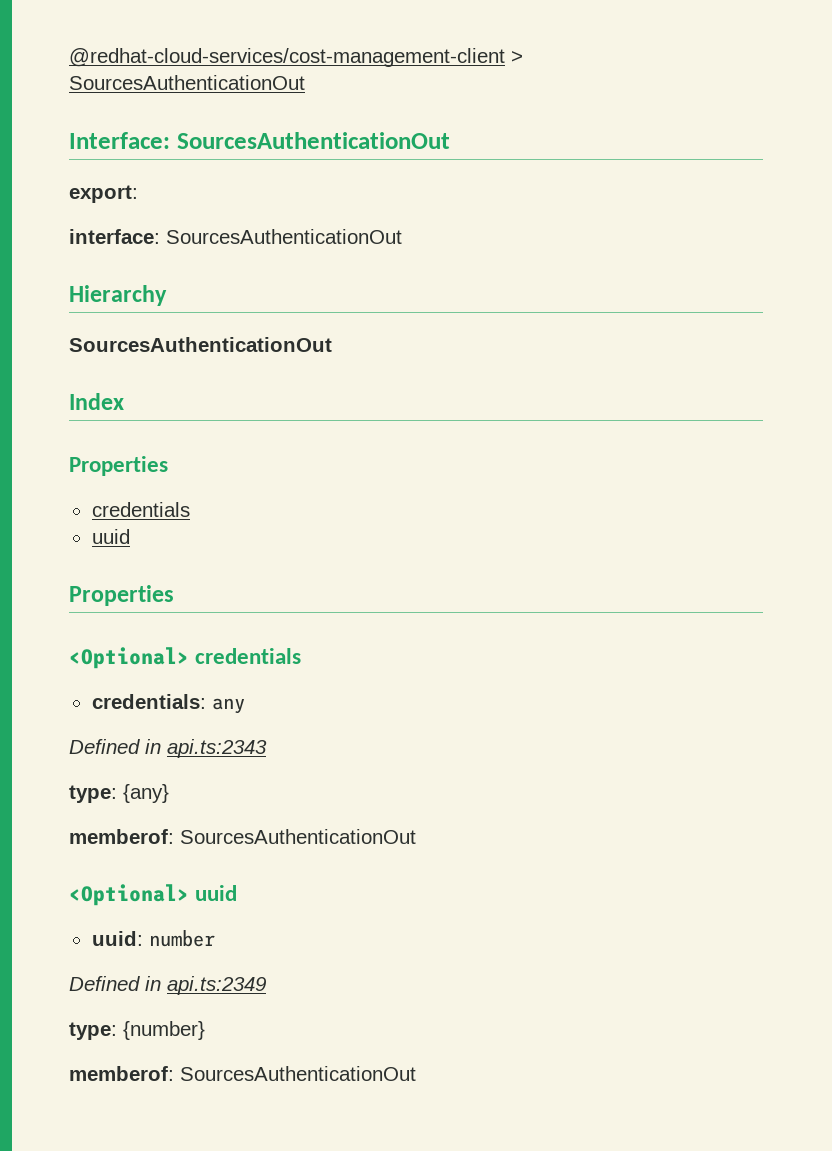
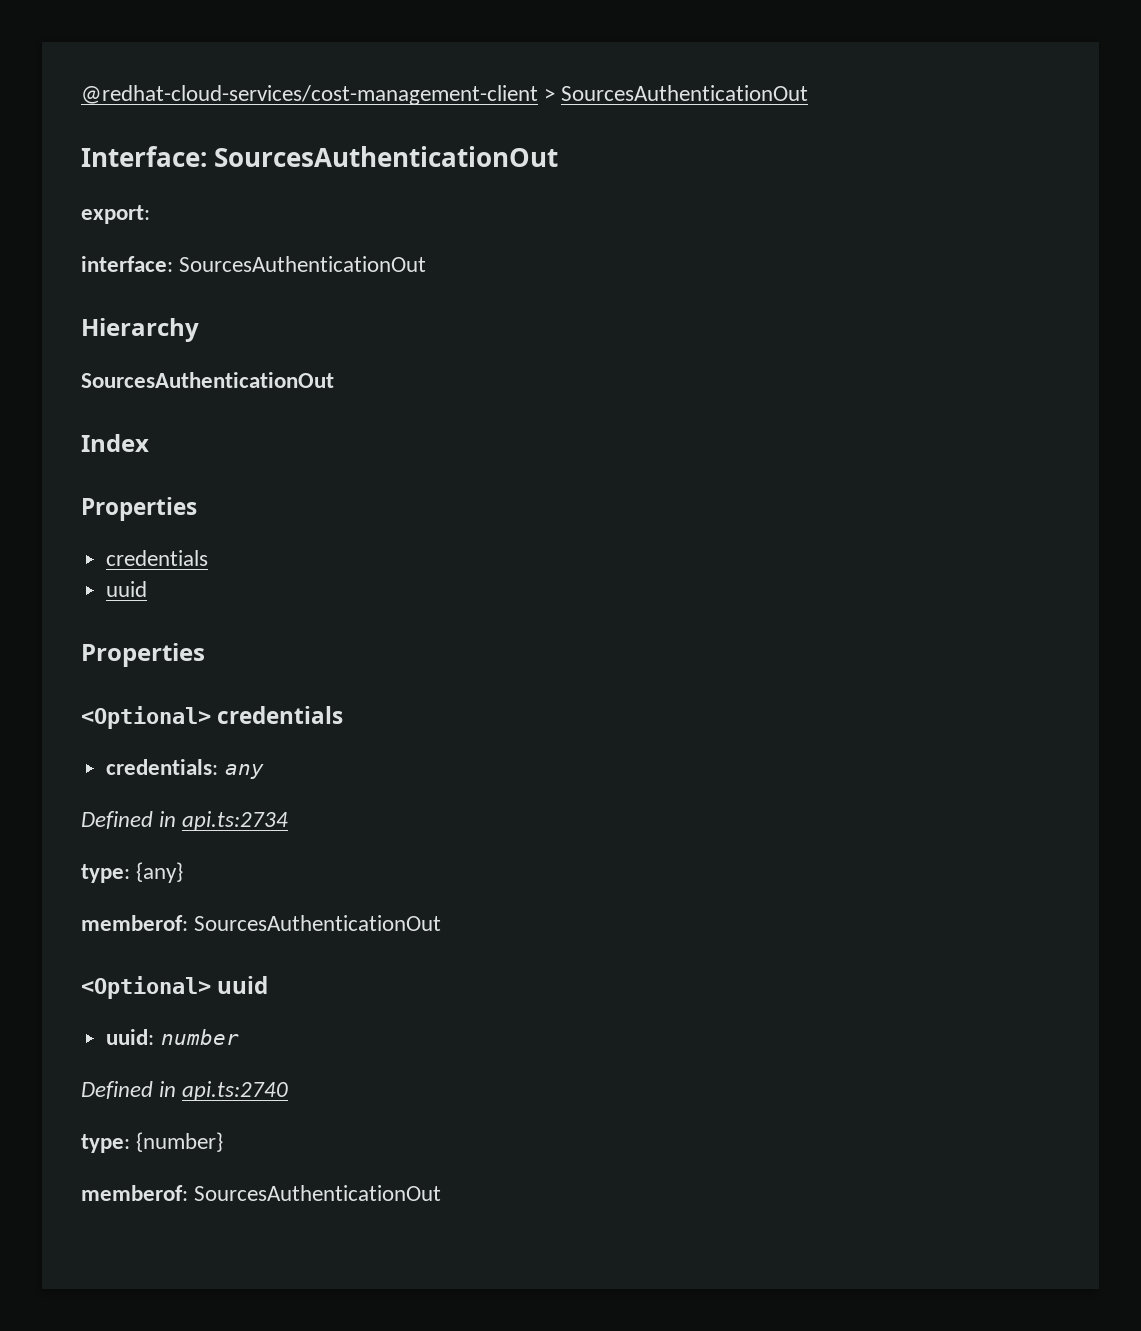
[167,739,267,758] api.ts:2343 -> [182,811,289,831] api.ts:2734
[167,976,266,995] api.ts:2349 -> [182,1081,289,1101] api.ts:2740

